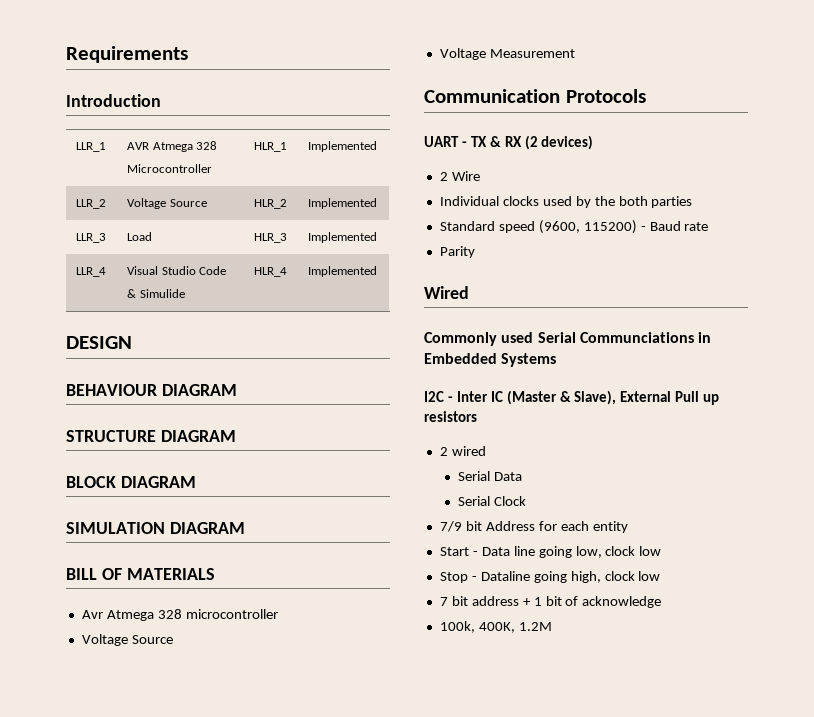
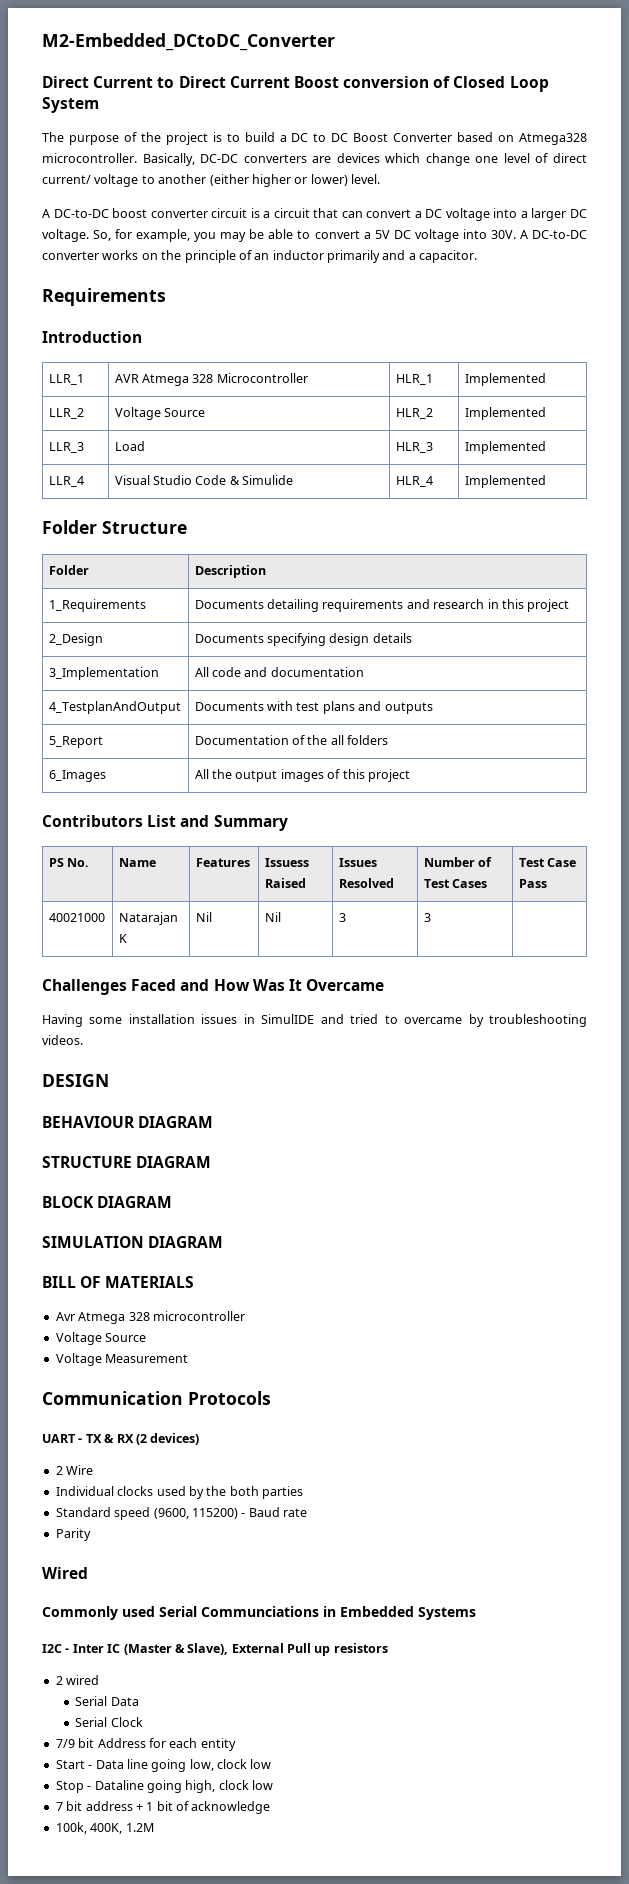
(66, 54) none -> [42,33,335,51] [42,76,549,92] [42,97,99,113] [42,132,587,145] [42,153,588,166] [42,174,380,187] [42,208,587,221] [42,229,587,242] [42,250,478,263] M2-Embedded_DCtoDC_Converter // Direct Current to Direct Current Boost conversion of Closed Loop System // The purpose of the project is to build a DC to DC Boost Converter based on Atmega328 microcontroller. Basically, DC-DC converters are devices which change one level of direct current/ voltage to another (either higher or lower) level. // A DC-to-DC boost converter circuit is a circuit that can convert a DC voltage into a larger DC voltage. So, for example, you may be able to convert a 5V DC voltage into 30V. A DC-to-DC converter works on the principle of an inductor primarily and a capacitor. //
(378, 271) none -> [42,520,187,534] [48,565,89,575] [194,565,266,578] [48,599,146,612] [194,599,570,612] [48,633,103,646] [194,633,412,646] [48,667,159,680] [194,667,364,677] [48,701,181,714] [194,701,433,714] [48,736,103,748] [194,735,389,745] [48,770,106,782] [194,769,410,782] [42,815,288,831] [48,858,90,867] [118,858,156,867] [195,858,250,867] [264,858,309,867] [264,878,306,888] [338,858,377,867] [338,878,394,888] [423,857,493,867] [423,879,488,888] [518,858,577,867] [518,879,547,888] [48,913,105,922] [118,912,178,925] [118,934,127,943] [195,912,212,922] [264,912,281,922] [338,913,346,922] [423,913,431,922] [42,979,385,995] [42,1014,587,1027] [42,1035,83,1045] // Folder Structure // Folder | Description // 1_Requirements | Documents detailing requirements and research in this project // 2_Design | Documents specifying design details // 3_Implementation | All code and documentation // 4_TestplanAndOutput | Documents with test plans and outputs // 5_Report | Documentation of the all folders // 6_Images | All the output images of this project // Contributors List and Summary // PS No. | Name | Features | Issuess Raised | Issues Resolved | Number of Test Cases | Test Case Pass // 40021000 | Natarajan K | Nil | Nil | 3 | 3 | // Challenges Faced and How Was It Overcame // Having some installation issues in SimulIDE and tried to overcame by troubleshooting videos.

